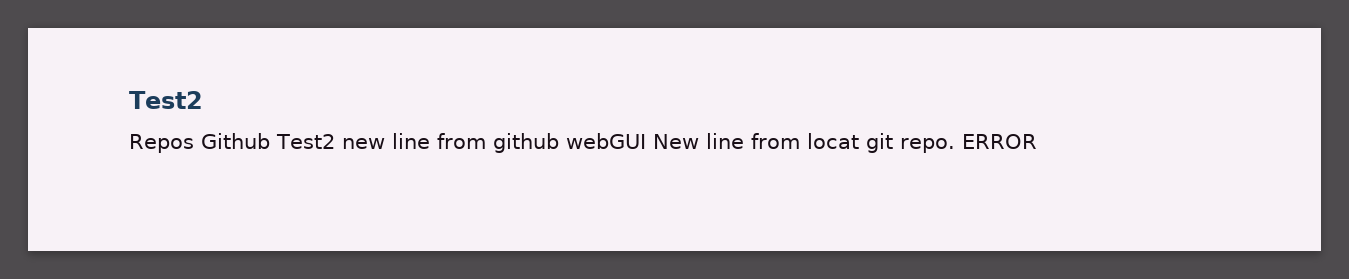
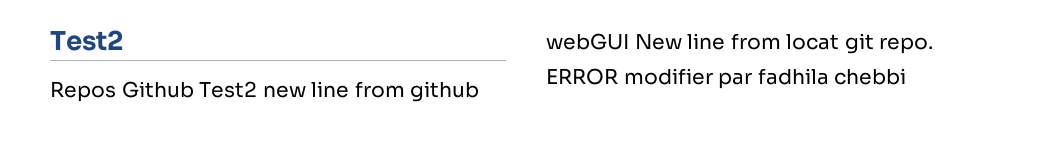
(1037, 141) none -> [623,68,907,89] modifier par fadhila chebbi

